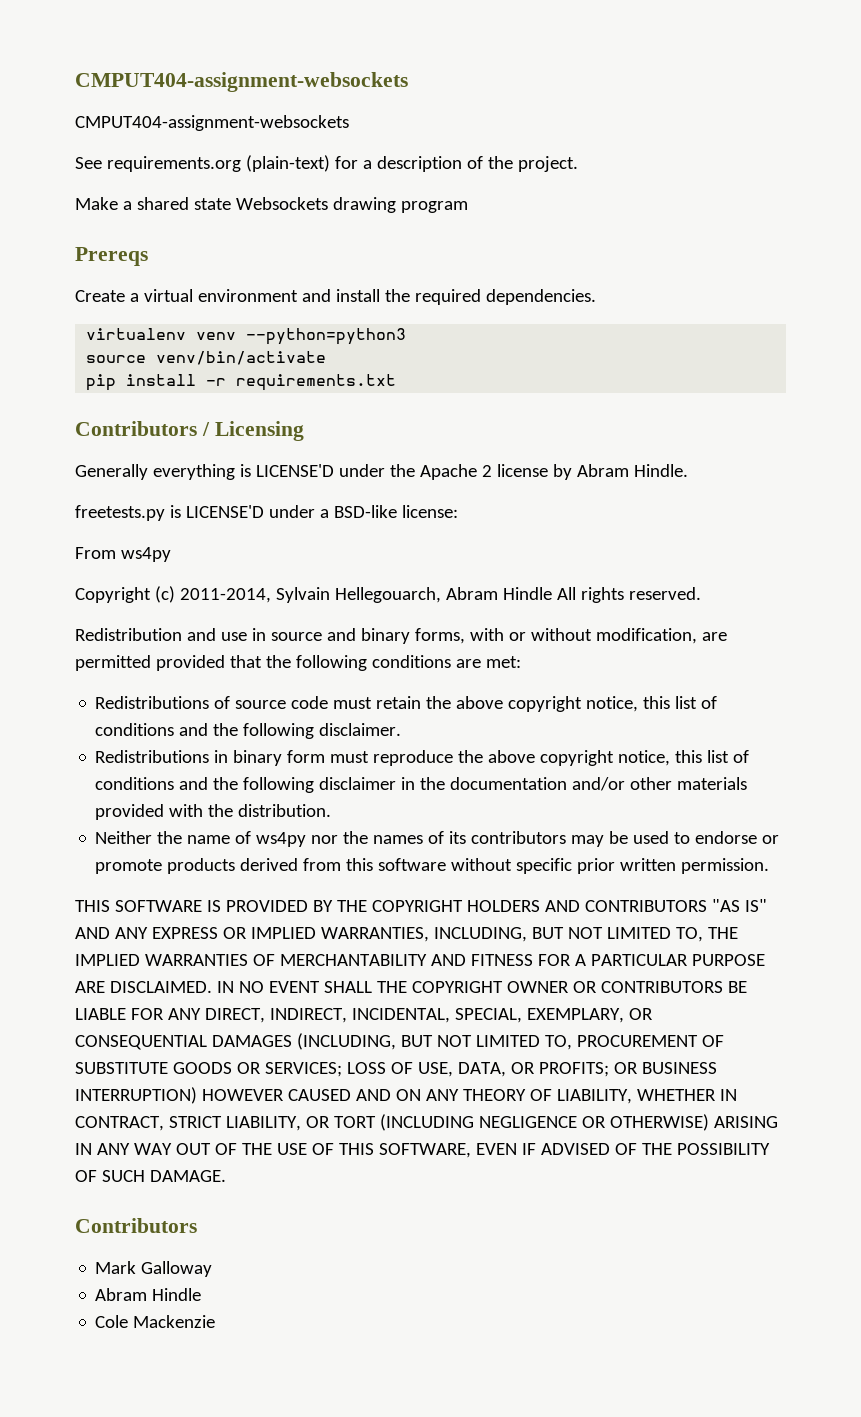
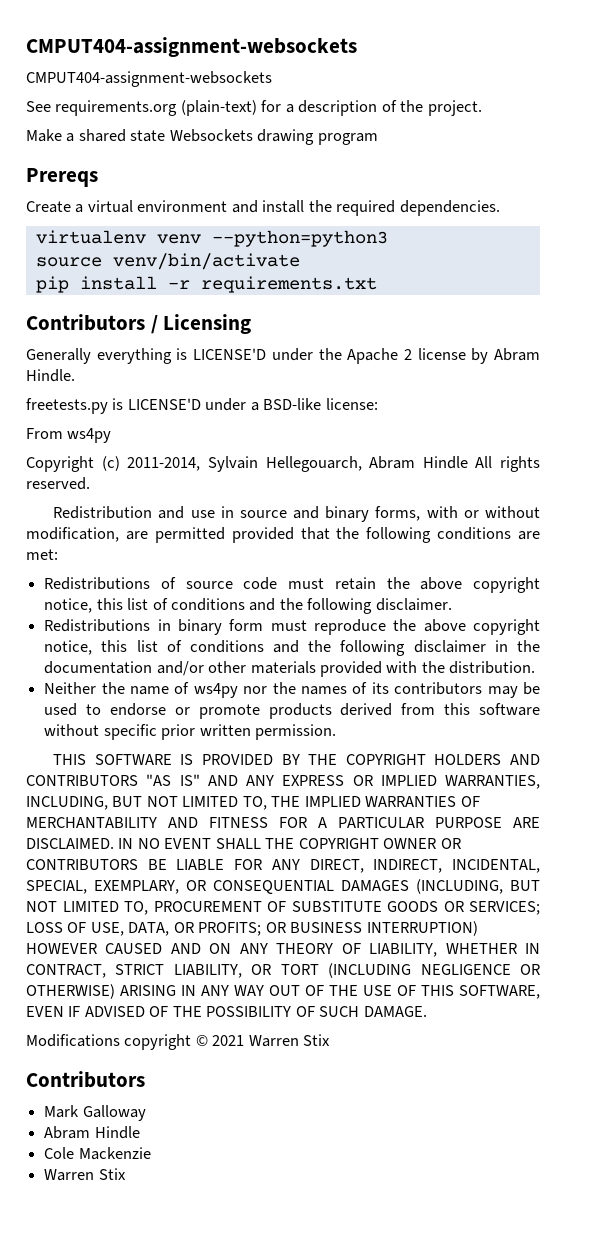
(226, 1176) none -> [26,1034,331,1050] // Modifications copyright © 2021 Warren Stix
(216, 1321) none -> [44,1168,126,1181] // Warren Stix

